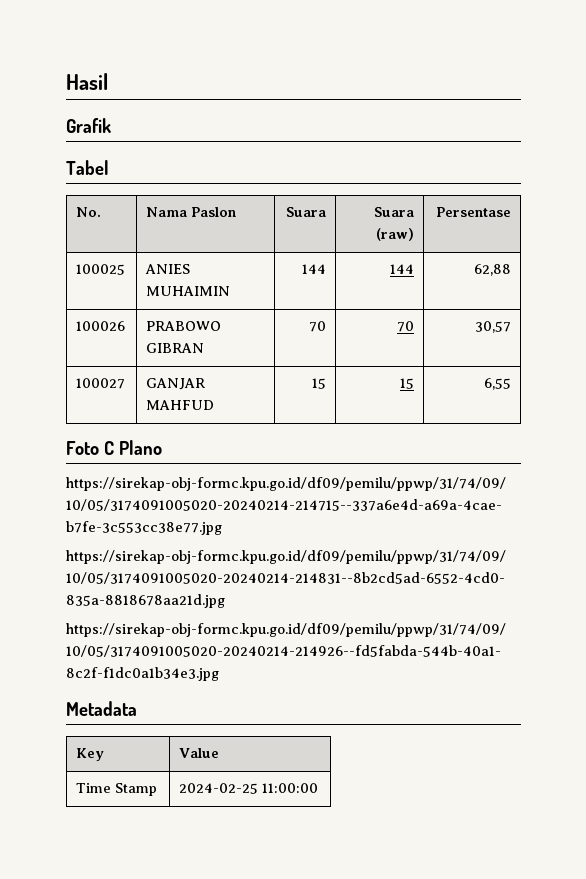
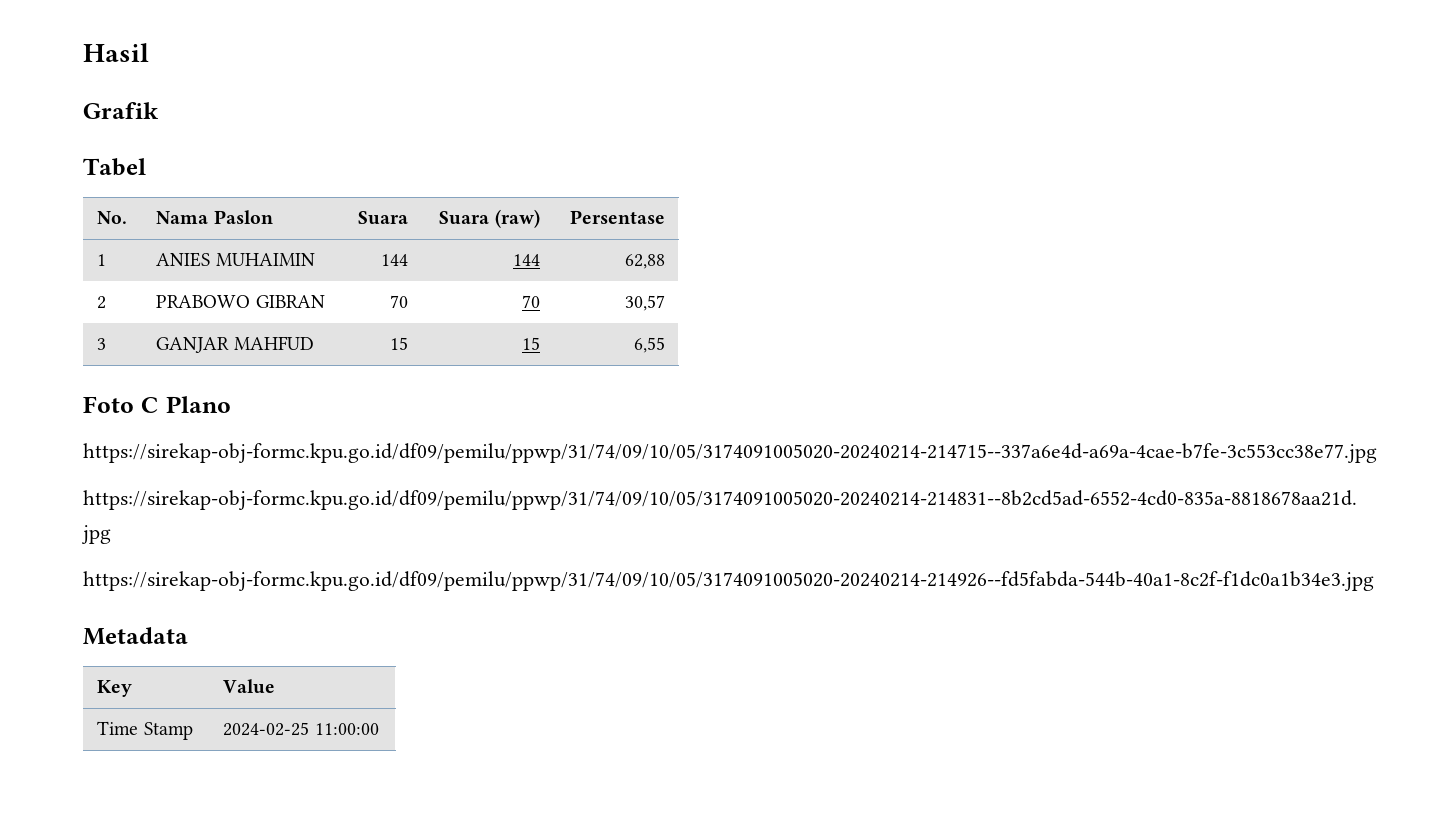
[76,264,126,275] 100025 -> [97,254,107,266] 1
[76,321,126,331] 100026 -> [97,296,107,309] 2
[76,378,126,389] 100027 -> [97,338,107,350] 3

